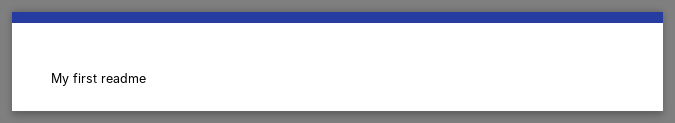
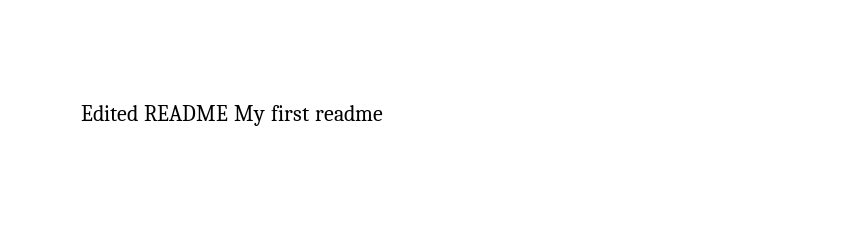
(51, 79) none -> [81,105,228,121] Edited README

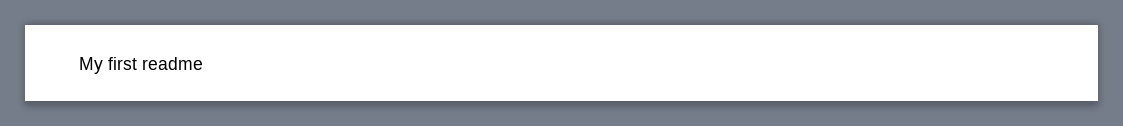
[81,105,228,121] Edited README -> (79, 65) none

